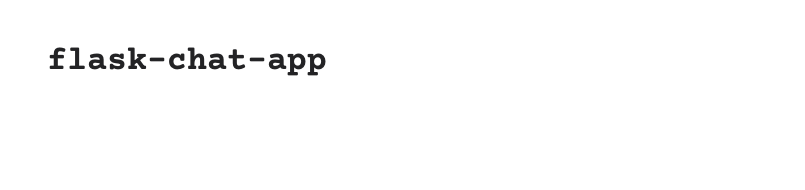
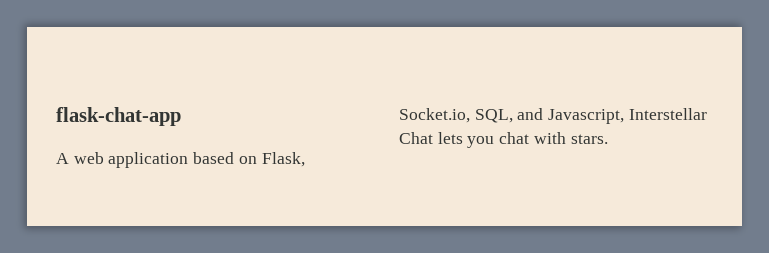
(327, 61) none -> [56,152,305,168] [399,108,707,124] [399,132,608,148] // A web application based on Flask, Socket.io, SQL, and Javascript, Interstellar Chat lets you chat with stars.

